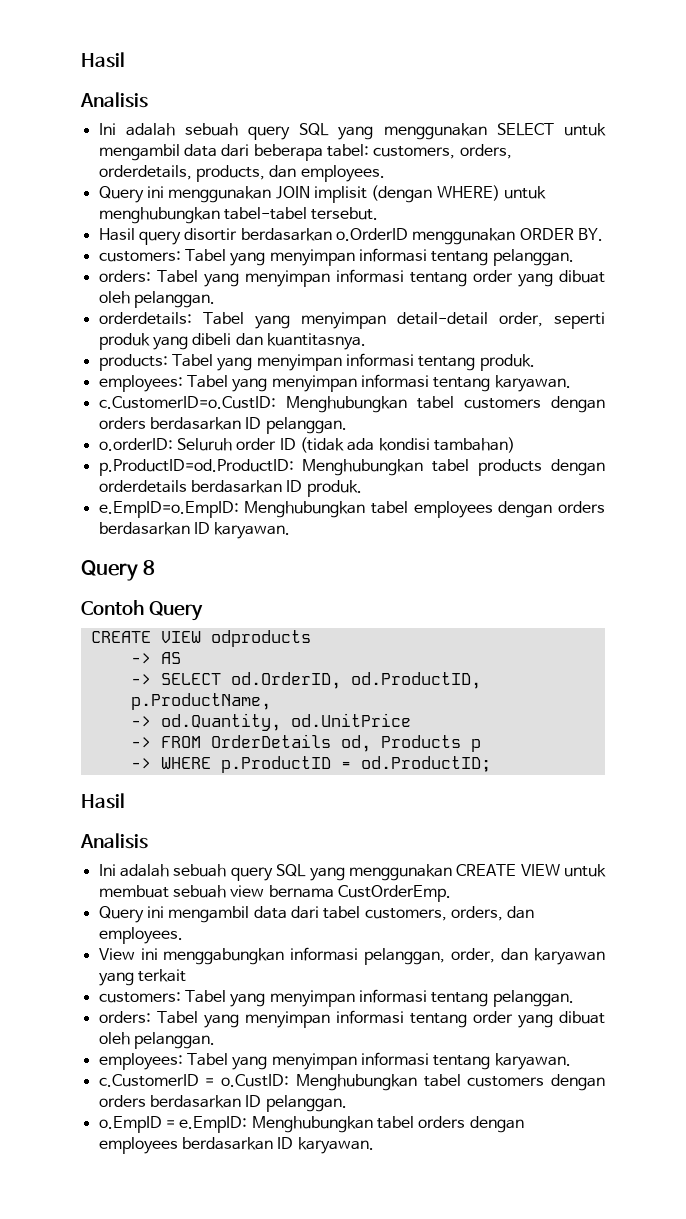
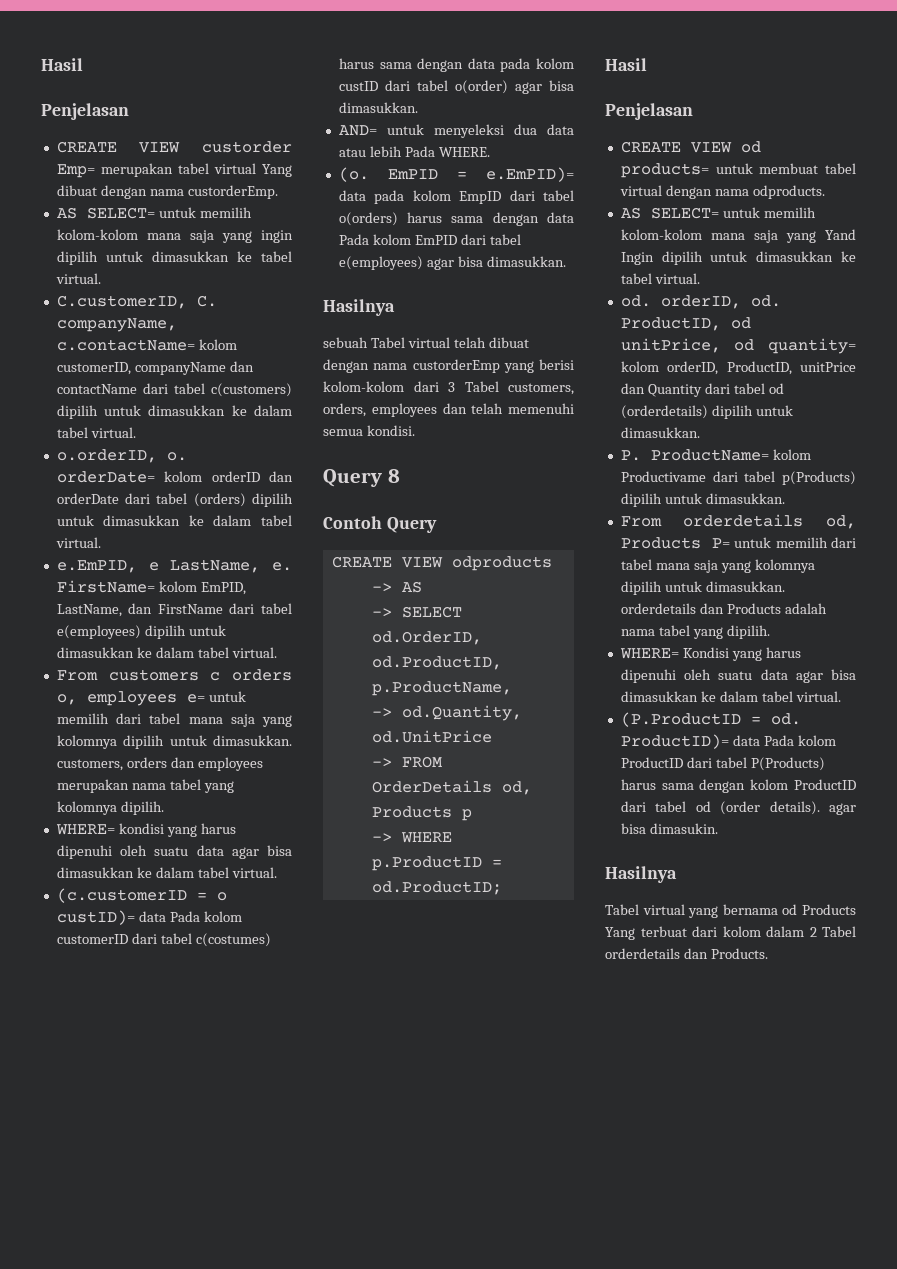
[81,52,125,68] [80,92,148,108] [98,123,606,140] [98,144,512,161] [98,165,385,182] [98,185,546,203] [98,207,379,224] [98,228,603,245] [98,248,574,266] [98,269,605,287] [98,291,215,308] [98,312,605,329] [98,333,366,350] [98,353,535,371] [98,374,571,392] [98,396,605,413] [98,417,347,434] [98,437,515,453] [98,459,605,476] [98,480,362,497] [98,501,605,518] [98,522,291,539] Hasil // Analisis // Ini adalah sebuah query SQL yang menggunakan SELECT untuk mengambil data dari beberapa tabel: customers, orders, orderdetails, products, dan employees. // Query ini menggunakan JOIN implisit (dengan WHERE) untuk menghubungkan tabel-tabel tersebut. // Hasil query disortir berdasarkan o.OrderID menggunakan ORDER BY. // customers: Tabel yang menyimpan informasi tentang pelanggan. // orders: Tabel yang menyimpan informasi tentang order yang dibuat oleh pelanggan. // orderdetails: Tabel yang menyimpan detail-detail order, seperti produk yang dibeli dan kuantitasnya. // products: Tabel yang menyimpan informasi tentang produk. // employees: Tabel yang menyimpan informasi tentang karyawan. // c.CustomerID=o.CustID: Menghubungkan tabel customers dengan orders berdasarkan ID pelanggan. // o.orderID: Seluruh order ID (tidak ada kondisi tambahan) // p.ProductID=od.ProductID: Menghubungkan tabel products dengan orderdetails berdasarkan ID produk. // e.EmpID=o.EmpID: Menghubungkan tabel employees dengan orders berdasarkan ID karyawan. -> [41,58,83,71] [41,103,129,120] [56,141,292,153] [56,163,293,178] [56,185,278,199] [56,207,252,219] [56,229,293,243] [56,251,292,265] [55,273,101,284] [56,295,217,309] [56,318,177,332] [56,339,237,351] [56,361,254,375] [56,383,292,397] [56,405,293,419] [56,427,136,438] [56,449,187,463] [56,471,293,483] [56,493,294,507] [56,515,292,526] [55,537,101,548] [56,559,292,573] [56,580,246,595] [56,603,293,617] [56,625,226,639] [56,647,277,658] [56,669,292,681] [56,691,246,706] [56,713,292,727] [56,735,292,749] [56,757,263,771] [56,779,234,793] [56,801,164,815] [55,823,236,837] [56,845,292,859] [56,867,277,878] [56,888,227,903] [56,910,242,925] [56,933,271,947] [338,58,574,72] [338,80,574,94] [338,102,418,113] [338,124,574,138] [338,146,490,157] [338,167,574,182] [338,190,574,204] [338,212,574,226] [338,234,521,245] [338,256,566,270] [323,299,395,316] [323,337,529,348] [323,359,574,373] [323,381,574,395] [323,403,574,417] [323,425,415,436] Hasil // Penjelasan // CREATE VIEW custorder Emp= merupakan tabel virtual Yang dibuat dengan nama custorderEmp. // AS SELECT= untuk memilih kolom-kolom mana saja yang ingin dipilih untuk dimasukkan ke tabel virtual. // C.customerID, C. companyName, c.contactName= kolom customerID, companyName dan contactName dari tabel c(customers) dipilih untuk dimasukkan ke dalam tabel virtual. // o.orderID, o. orderDate= kolom orderID dan orderDate dari tabel (orders) dipilih untuk dimasukkan ke dalam tabel virtual. // e.EmPID, e LastName, e. FirstName= kolom EmPID, LastName, dan FirstName dari tabel e(employees) dipilih untuk dimasukkan ke dalam tabel virtual. // From customers c orders o, employees e= untuk memilih dari tabel mana saja yang kolomnya dipilih untuk dimasukkan. customers, orders dan employees merupakan nama tabel yang kolomnya dipilih. // WHERE= kondisi yang harus dipenuhi oleh suatu data agar bisa dimasukkan ke dalam tabel virtual. // (c.customerID = o custID)= data Pada kolom customerID dari tabel c(costumes) harus sama dengan data pada kolom custID dari tabel o(order) agar bisa dimasukkan. // AND= untuk menyeleksi dua data atau lebih Pada WHERE. // (o. EmPID = e.EmPID)= data pada kolom EmpID dari tabel o(orders) harus sama dengan data Pada kolom EmPID dari tabel e(employees) agar bisa dimasukkan. // Hasilnya // sebuah Tabel virtual telah dibuat dengan nama custorderEmp yang berisi kolom-kolom dari 3 Tabel customers, orders, employees dan telah memenuhi semua kondisi.
[80,833,148,849] [98,864,606,881] [98,885,451,902] [98,906,535,923] [98,927,183,944] [98,947,605,965] [98,969,186,986] [98,989,574,1007] [98,1010,605,1028] [98,1032,215,1049] [98,1052,571,1070] [98,1074,605,1091] [98,1095,347,1112] [98,1116,524,1133] [98,1137,374,1154] Analisis // Ini adalah sebuah query SQL yang menggunakan CREATE VIEW untuk membuat sebuah view bernama CustOrderEmp. // Query ini mengambil data dari tabel customers, orders, dan employees. // View ini menggabungkan informasi pelanggan, order, dan karyawan yang terkait // customers: Tabel yang menyimpan informasi tentang pelanggan. // orders: Tabel yang menyimpan informasi tentang order yang dibuat oleh pelanggan. // employees: Tabel yang menyimpan informasi tentang karyawan. // c.CustomerID = o.CustID: Menghubungkan tabel customers dengan orders berdasarkan ID pelanggan. // o.EmpID = e.EmpID: Menghubungkan tabel orders dengan employees berdasarkan ID karyawan. -> [605,103,693,120] [620,141,761,153] [620,163,856,178] [619,185,825,199] [620,207,816,219] [620,229,856,243] [620,251,856,265] [620,273,700,284] [620,295,781,309] [620,317,751,331] [620,338,856,354] [620,361,856,375] [620,383,784,397] [620,405,793,419] [620,427,700,438] [620,449,811,461] [620,471,856,485] [620,493,785,507] [620,514,856,529] [620,537,856,549] [620,559,815,573] [620,581,785,595] [620,603,827,614] [620,625,770,639] [619,647,801,661] [620,669,856,683] [620,691,841,702] [620,712,801,727] [620,734,836,749] [620,757,825,771] [620,779,856,793] [620,801,856,815] [620,823,718,834] [605,866,677,883] [605,904,856,918] [605,926,856,940] [605,948,768,959] Penjelasan // CREATE VIEW od products= untuk membuat tabel virtual dengan nama odproducts. // AS SELECT= untuk memilih kolom-kolom mana saja yang Yand Ingin dipilih untuk dimasukkan ke tabel virtual. // od. orderID, od. ProductID, od unitPrice, od quantity= kolom orderID, ProductID, unitPrice dan Quantity dari tabel od (orderdetails) dipilih untuk dimasukkan. // P. ProductName= kolom Productivame dari tabel p(Products) dipilih untuk dimasukkan. // From orderdetails od, Products P= untuk memilih dari tabel mana saja yang kolomnya dipilih untuk dimasukkan. orderdetails dan Products adalah nama tabel yang dipilih. // WHERE= Kondisi yang harus dipenuhi oleh suatu data agar bisa dimasukkan ke dalam tabel virtual. // (P.ProductID = od. ProductID)= data Pada kolom ProductID dari tabel P(Products) harus sama dengan kolom ProductID dari tabel od (order details). agar bisa dimasukin. // Hasilnya // Tabel virtual yang bernama od Products Yang terbuat dari kolom dalam 2 Tabel orderdetails dan Products.

